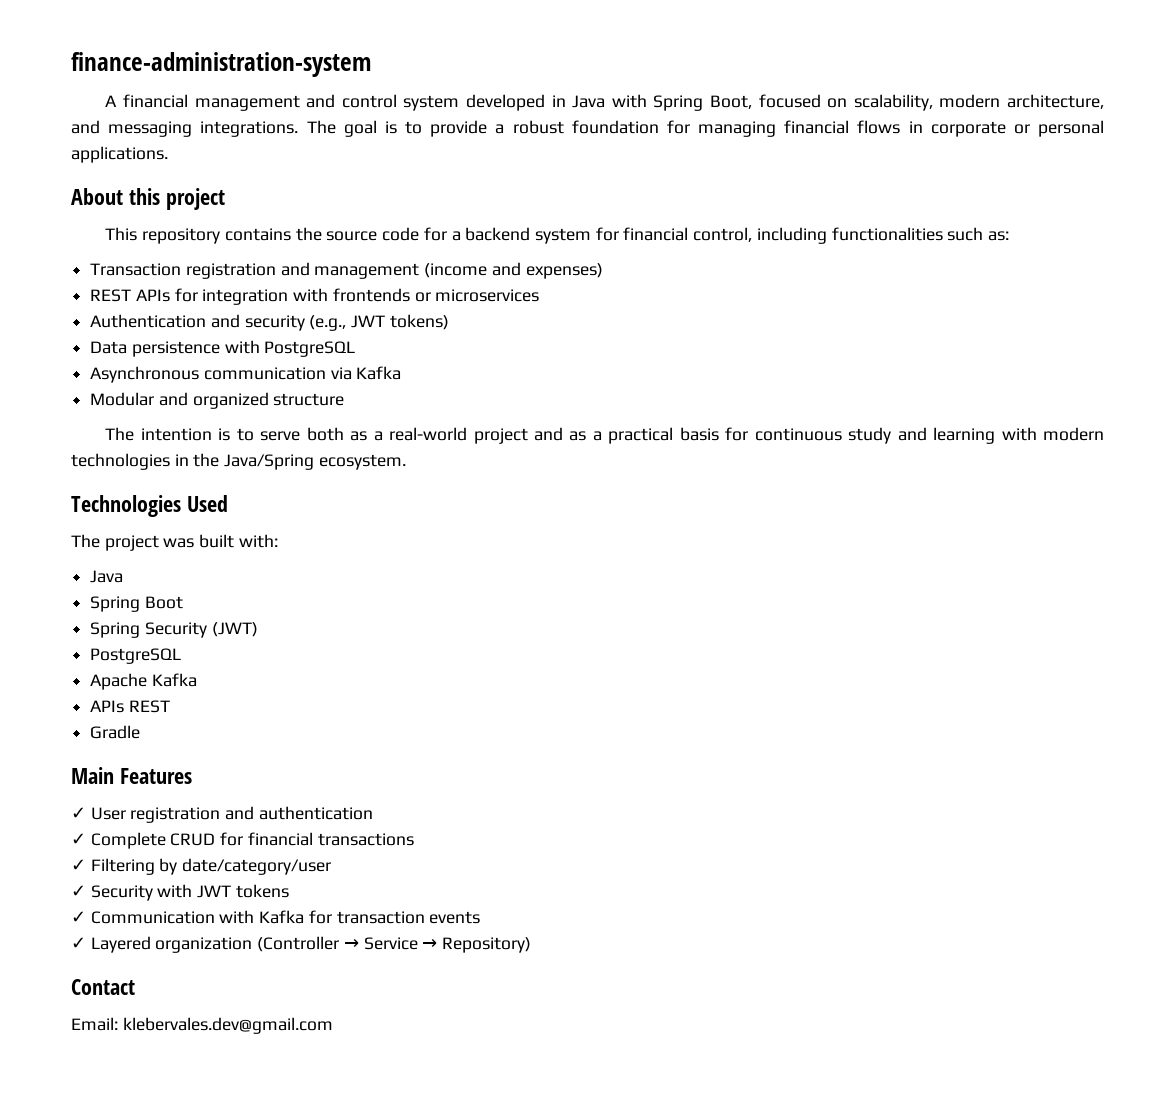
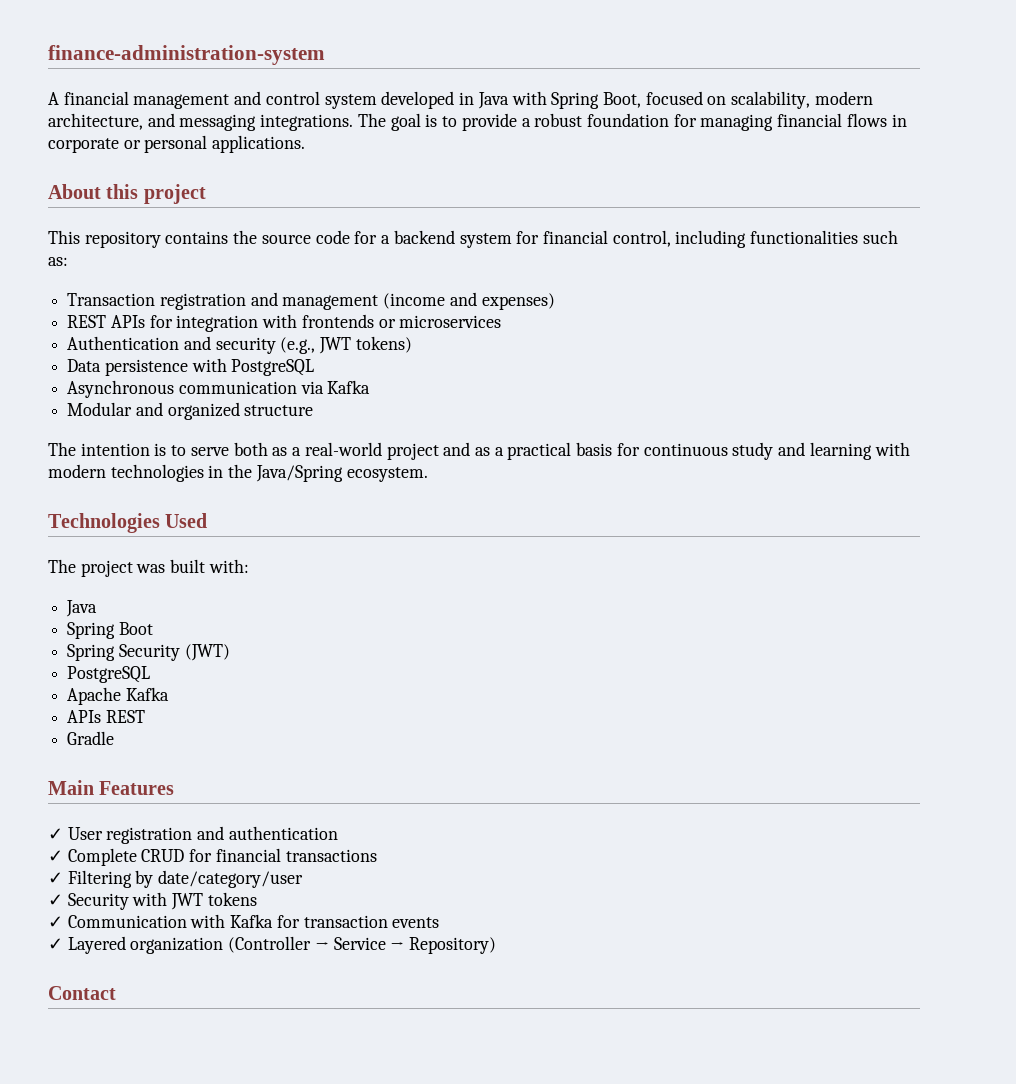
[71,1017,333,1034] // Email: klebervales.dev@gmail.com -> (116, 993) none

